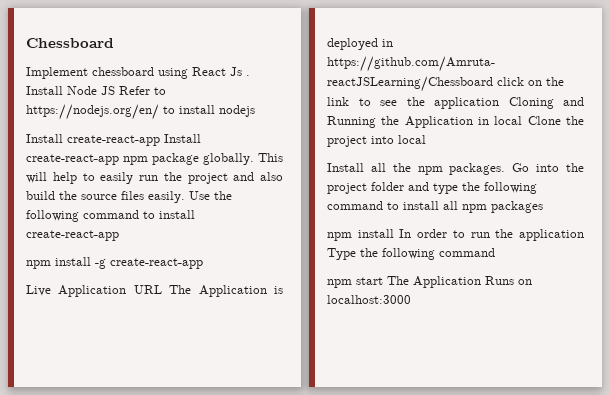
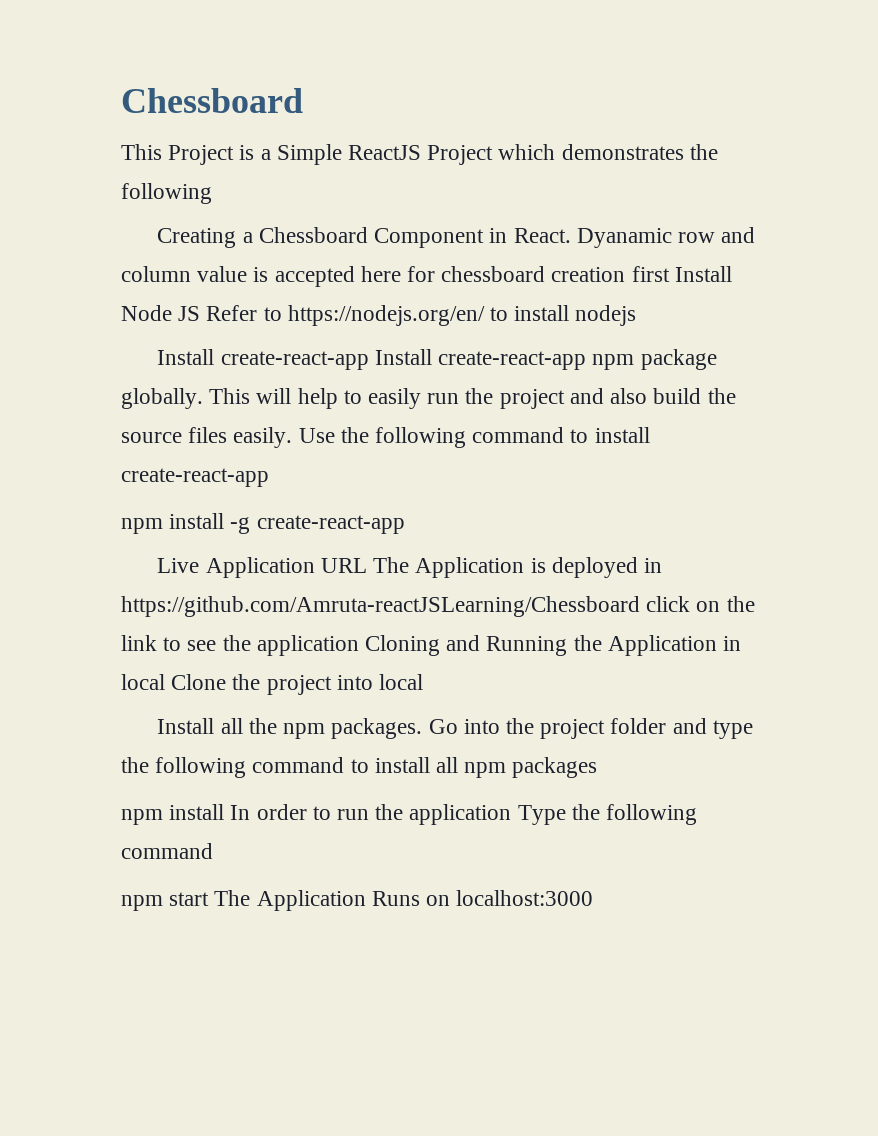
[26,67,250,79] Implement chessboard using React Js . -> [121,144,718,165] [121,183,212,204] [157,227,756,248] [121,266,670,287] This Project is a Simple ReactJS Project which demonstrates the following // Creating a Chessboard Component in React. Dyanamic row and column value is accepted here for chessboard creation first

